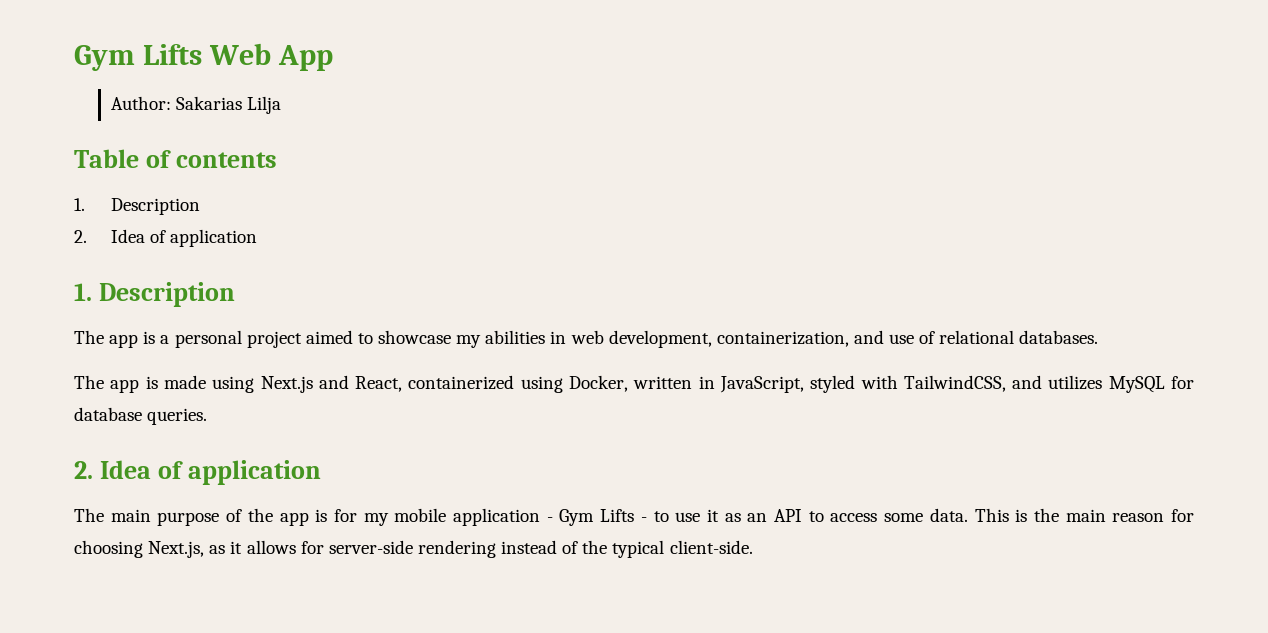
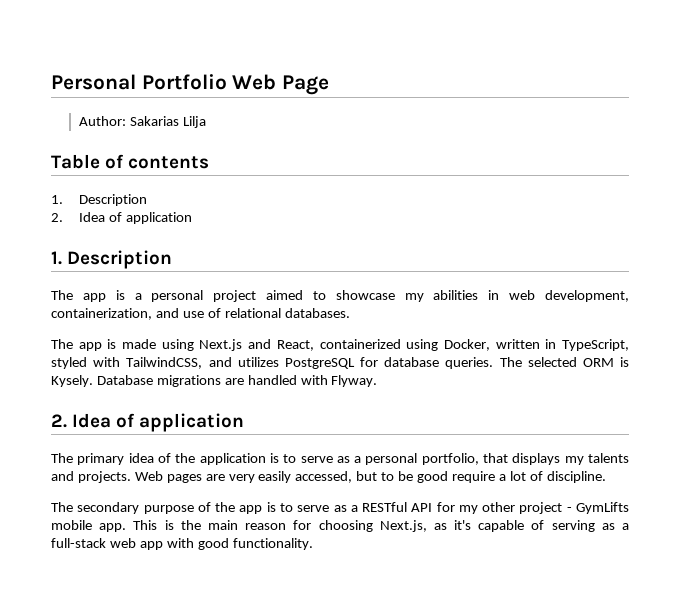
[74,43,333,71] Gym Lifts Web App -> [51,74,330,95] Personal Portfolio Web Page
[719,376,804,393] JavaScript, -> [561,339,629,351] TypeScript,
[1108,376,1165,393] MySQL -> [284,358,355,369] PostgreSQL
(208, 416) none -> [499,357,629,367] [51,375,378,387] The selected ORM is Kysely. Database migrations are handled with Flyway.
[110,509,151,522] main -> [77,453,629,465] [51,471,606,483] [51,502,140,514] primary idea of the application is to serve as a personal portfolio, that displays my talents and projects. Web pages are very easily accessed, but to be good require a lot of discipline. // The secondary
[333,508,968,526] for my mobile application - Gym Lifts - to use it as an API to access some data. -> [279,502,629,514] [51,520,127,532] to serve as a RESTful API for my other project - GymLifts mobile app.
[230,540,753,558] it allows for server-side rendering instead of the typical client-side. -> [454,520,629,532] [51,538,313,550] it's capable of serving as a full-stack web app with good functionality.

